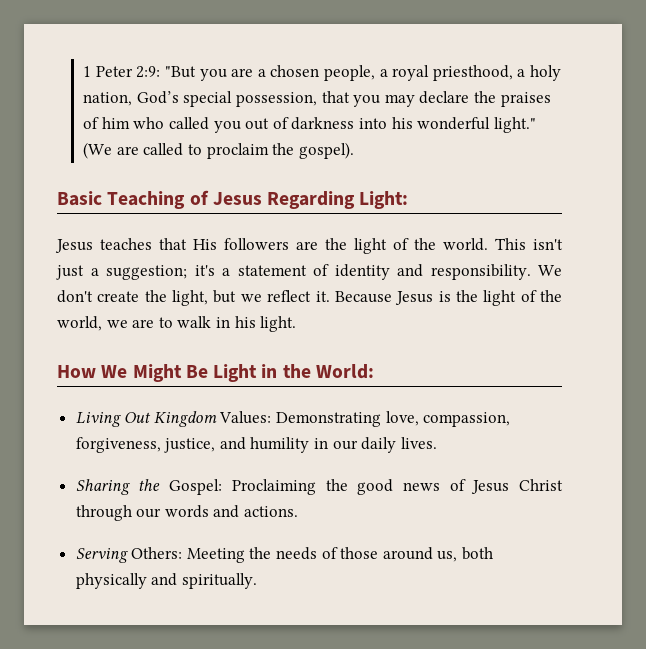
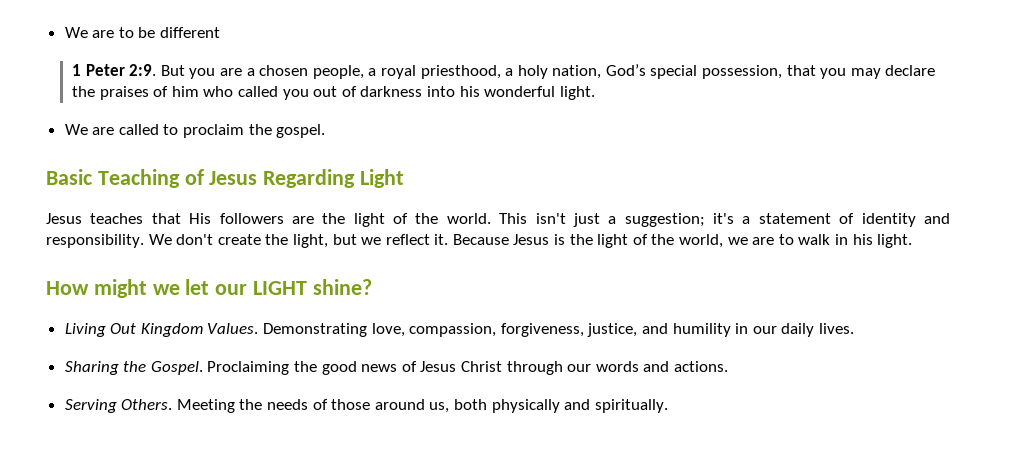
[83,66,197,78] 1 Peter 2:9: "But -> [64,27,221,38] [72,64,185,76] We are to be different // 1 Peter 2:9. But
[493,117,536,133] [83,142,113,159] light." (We -> [559,86,595,100] [64,124,88,135] light. // We
[298,142,354,159] gospel). -> [276,124,326,138] gospel.
[359,191,409,209] Light: -> [360,169,405,188] Light
[101,364,374,382] We Might Be Light in the World: -> [93,279,372,298] might we let our LIGHT shine?
[219,411,272,424] Values: -> [207,323,259,334] Values.
[169,479,223,495] Gospel: -> [150,361,203,375] Gospel.
[131,547,183,559] Others: -> [121,399,173,410] Others.

